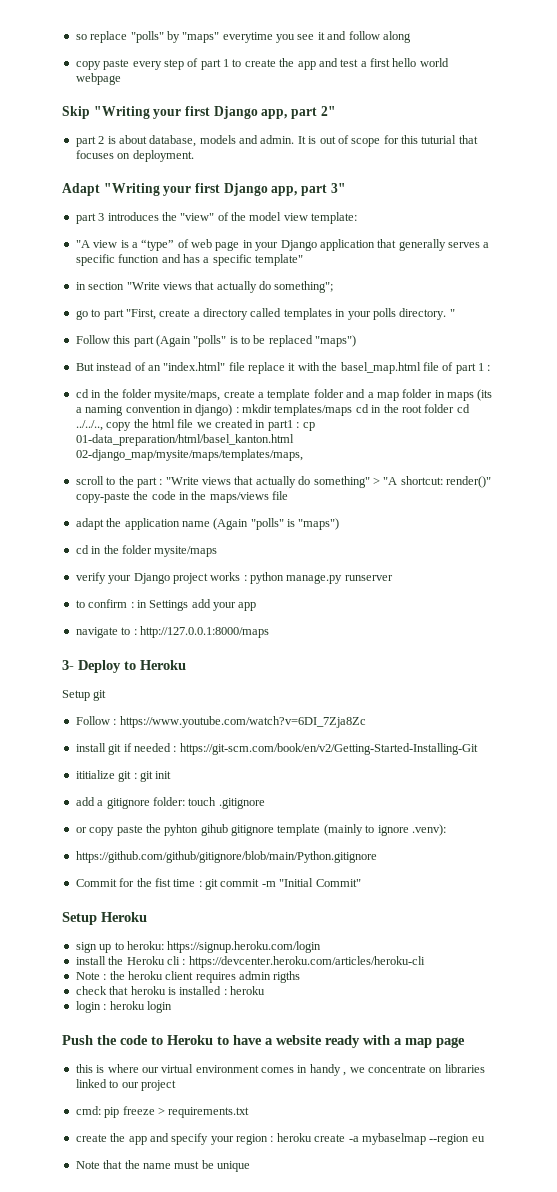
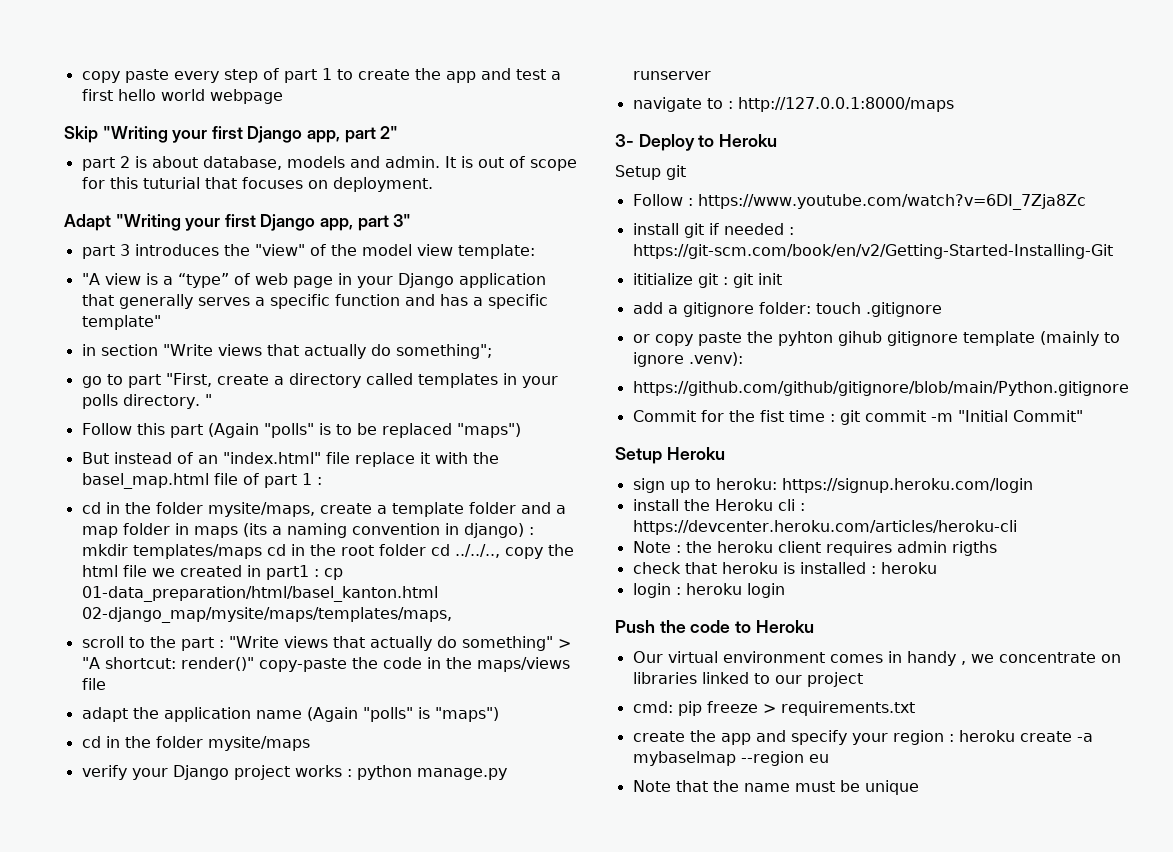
[75,31,411,43] so replace "polls" by "maps" everytime you see it and follow along // -> (81, 77) none
[75,599,257,611] // to confirm : in Settings add your app -> (711, 75) none
[217,1035,465,1048] [75,1064,159,1073] to have a website ready with a map page // this is where our -> [632,651,663,663] // Our

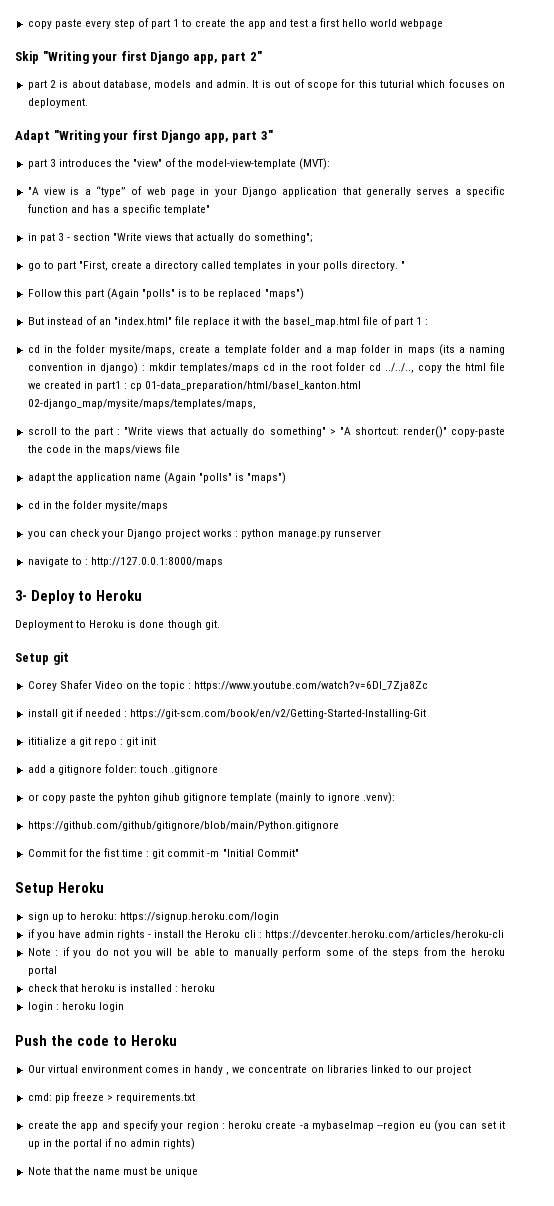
[204,177,237,189] that -> [417,80,446,88] which
[361,244,535,259] model view template: -> [196,158,331,170] model-view-template (MVT):
(96, 350) none -> [39,233,70,243] pat 3 -
[81,765,127,780] verify -> [27,529,100,539] you can check
[615,165,686,180] [632,194,683,206] Setup git // Follow -> [15,620,220,630] [15,652,69,665] [27,680,186,691] Deployment to Heroku is done though git. // Setup git // Corey Shafer Video on the topic
[697,273,718,288] git -> [69,737,117,747] a git repo
(1033, 485) none -> [27,929,152,940] if you have admin rights -
[685,541,997,556] the heroku client requires admin rigths -> [62,947,505,958] [27,966,57,976] if you do not you will be able to manually perform some of the steps from the heroku portal
(829, 758) none -> [434,1120,505,1132] [27,1138,196,1150] (you can set it up in the portal if no admin rights)

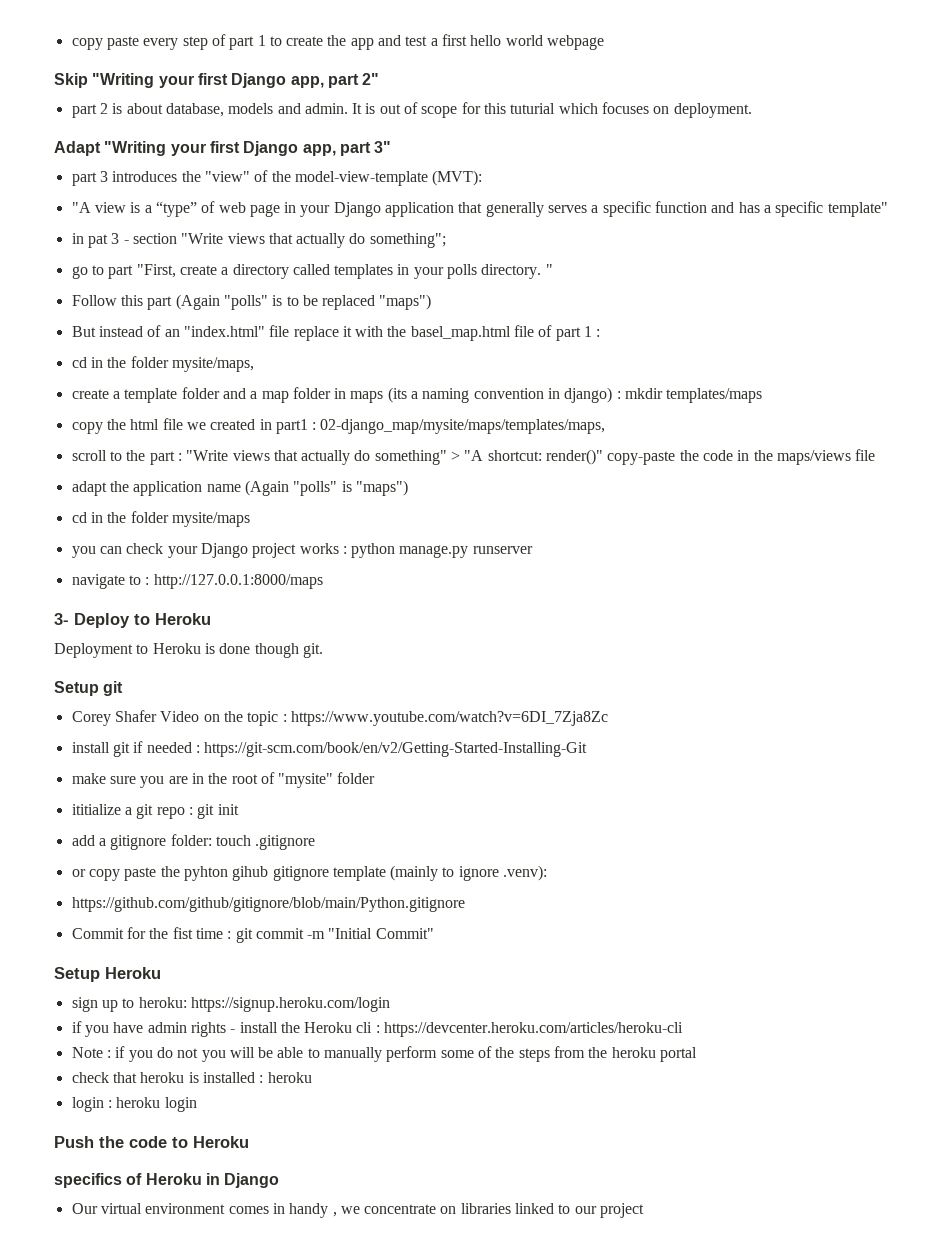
(176, 350) none -> (254, 364) //
[262,362,414,373] cd in the root folder cd ../../.., -> (763, 395) //
[130,381,362,391] cp 01-data_preparation/html/basel_kanton.html -> (317, 426) none
(427, 714) none -> [71,772,376,788] // make sure you are in the root of "mysite" folder
(177, 1040) none -> [54,1173,280,1188] // specifics of Heroku in Django
[27,1092,196,1103] [27,1120,505,1132] [27,1138,196,1150] [27,1167,199,1177] // cmd: pip freeze > requirements.txt // create the app and specify your region : heroku create -a mybaselmap --region eu (you can set it up in the portal if no admin rights) // Note that the name must be unique -> (645, 1210) none

